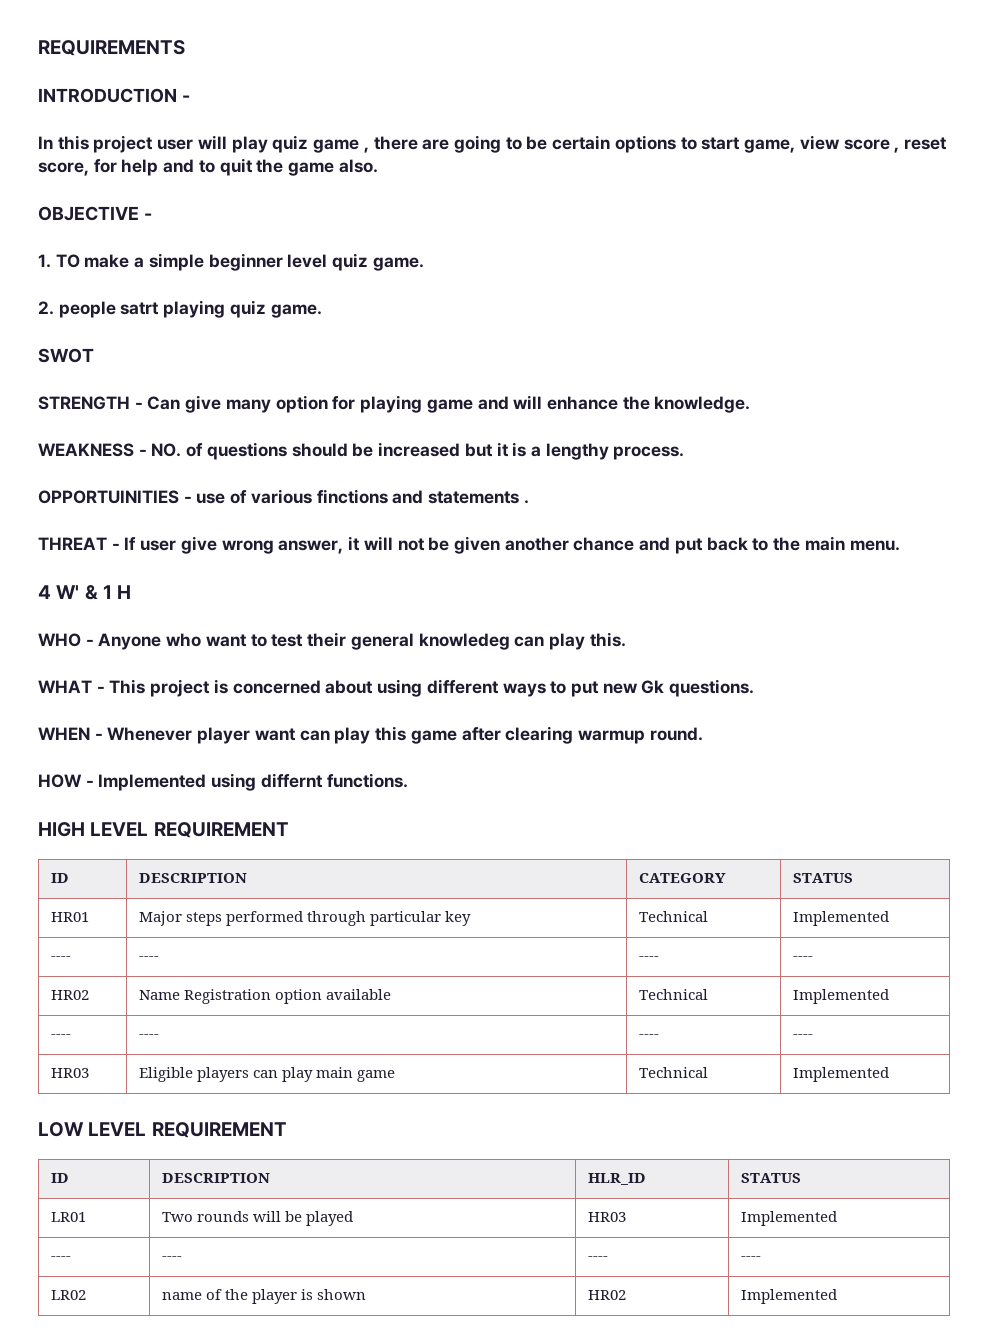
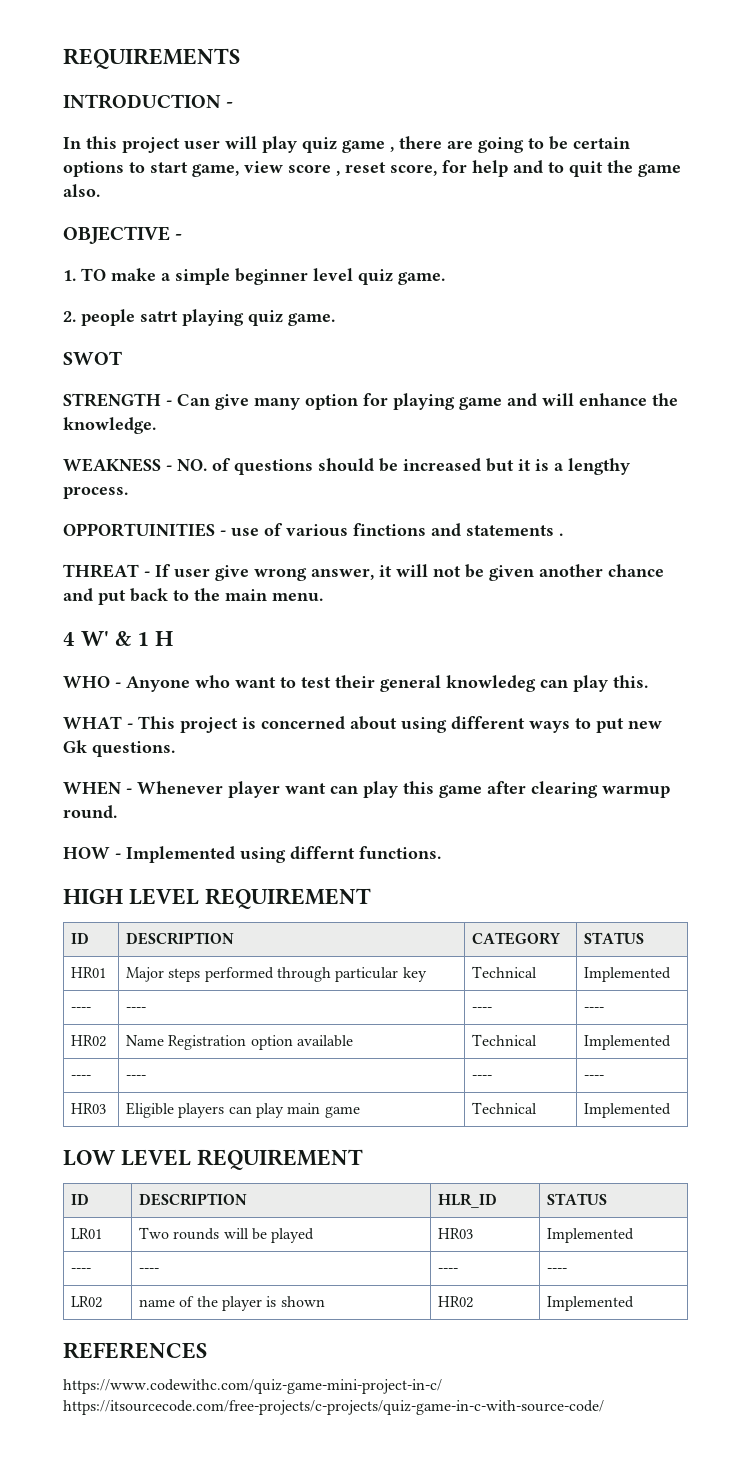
(837, 1296) none -> [63,1342,207,1359] [63,1379,442,1394] [63,1400,604,1415] // REFERENCES // https://www.codewithc.com/quiz-game-mini-project-in-c/ https://itsourcecode.com/free-projects/c-projects/quiz-game-in-c-with-source-code/

